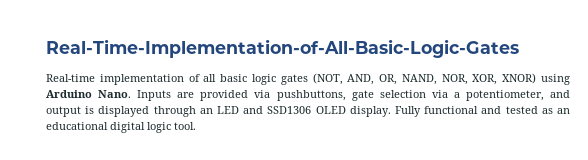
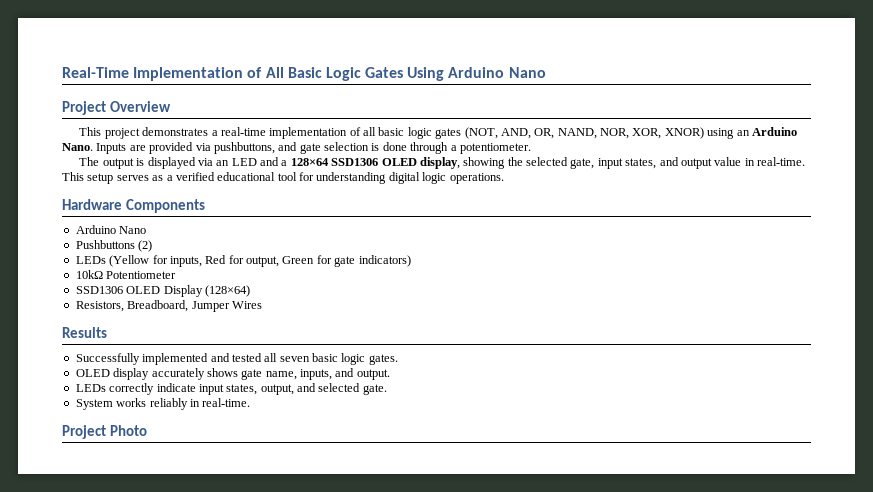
[46,39,519,58] [46,74,95,82] Real-Time-Implementation-of-All-Basic-Logic-Gates // Real-time -> [62,67,546,81] [62,101,171,115] [79,127,266,139] Real-Time Implementation of All Basic Logic Gates Using Arduino Nano // Project Overview // This project demonstrates a real-time
(570, 79) none -> [736,130,750,136] an
(346, 95) none -> [278,142,298,151] and
[431,90,570,101] via a potentiometer, and -> [371,142,531,154] [79,157,100,166] is done through a potentiometer. // The
[153,106,196,117] through -> [197,158,213,166] via
[267,106,570,117] [46,122,196,133] SSD1306 OLED display. Fully functional and tested as an educational digital logic tool. -> [281,157,806,169] [62,172,504,184] [62,199,205,213] [75,225,147,234] [75,240,153,252] [75,255,411,267] [75,270,177,279] [75,285,250,297] [75,300,262,312] [62,327,107,338] [75,353,398,365] [75,368,390,380] [75,383,387,395] [75,398,251,410] [62,425,147,439] a 128×64 SSD1306 OLED display, showing the selected gate, input states, and output value in real-time. This setup serves as a verified educational tool for understanding digital logic operations. // Hardware Components // Arduino Nano // Pushbuttons (2) // LEDs (Yellow for inputs, Red for output, Green for gate indicators) // 10kΩ Potentiometer // SSD1306 OLED Display (128×64) // Resistors, Breadboard, Jumper Wires // Results // Successfully implemented and tested all seven basic logic gates. // OLED display accurately shows gate name, inputs, and output. // LEDs correctly indicate input states, output, and selected gate. // System works reliably in real-time. // Project Photo

